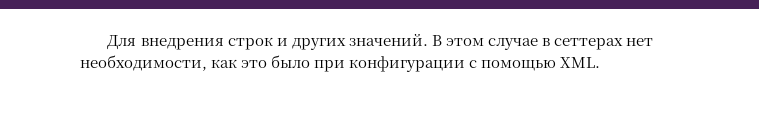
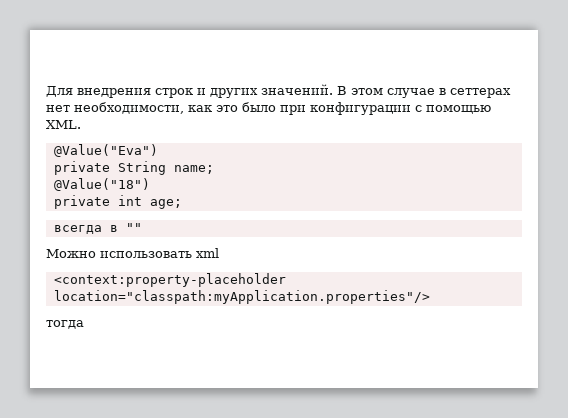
(601, 62) none -> [53,144,158,157] [53,161,214,175] [53,178,150,191] [53,195,182,209] [53,223,142,234] [46,248,219,258] [53,273,286,287] [53,290,430,304] [46,320,84,329] // @Value("Eva") // private String name; // @Value("18") // private int age; // всегда в "" // Можно использовать xml // <context:property-placeholder location="classpath:myApplication.properties"/> // тогда

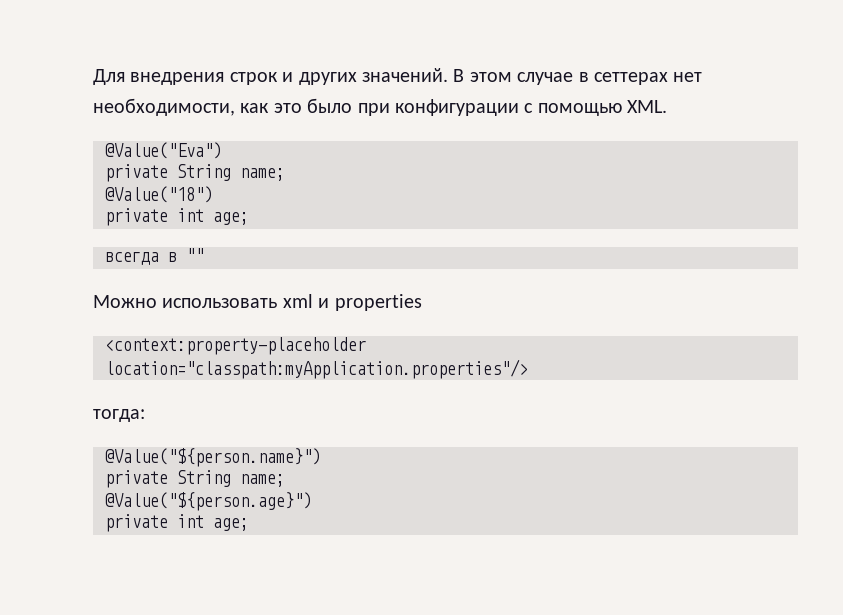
(219, 253) none -> [318,294,422,311] и properties
[46,320,84,329] тогда -> [93,409,145,422] [105,448,321,467] [105,470,285,488] [105,492,312,511] [105,514,249,532] тогда: // @Value("${person.name}") // private String name; // @Value("${person.age}") // private int age;

